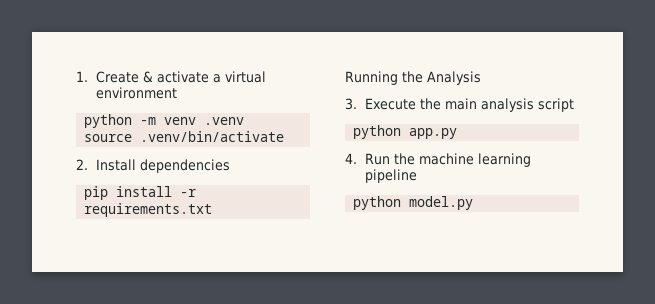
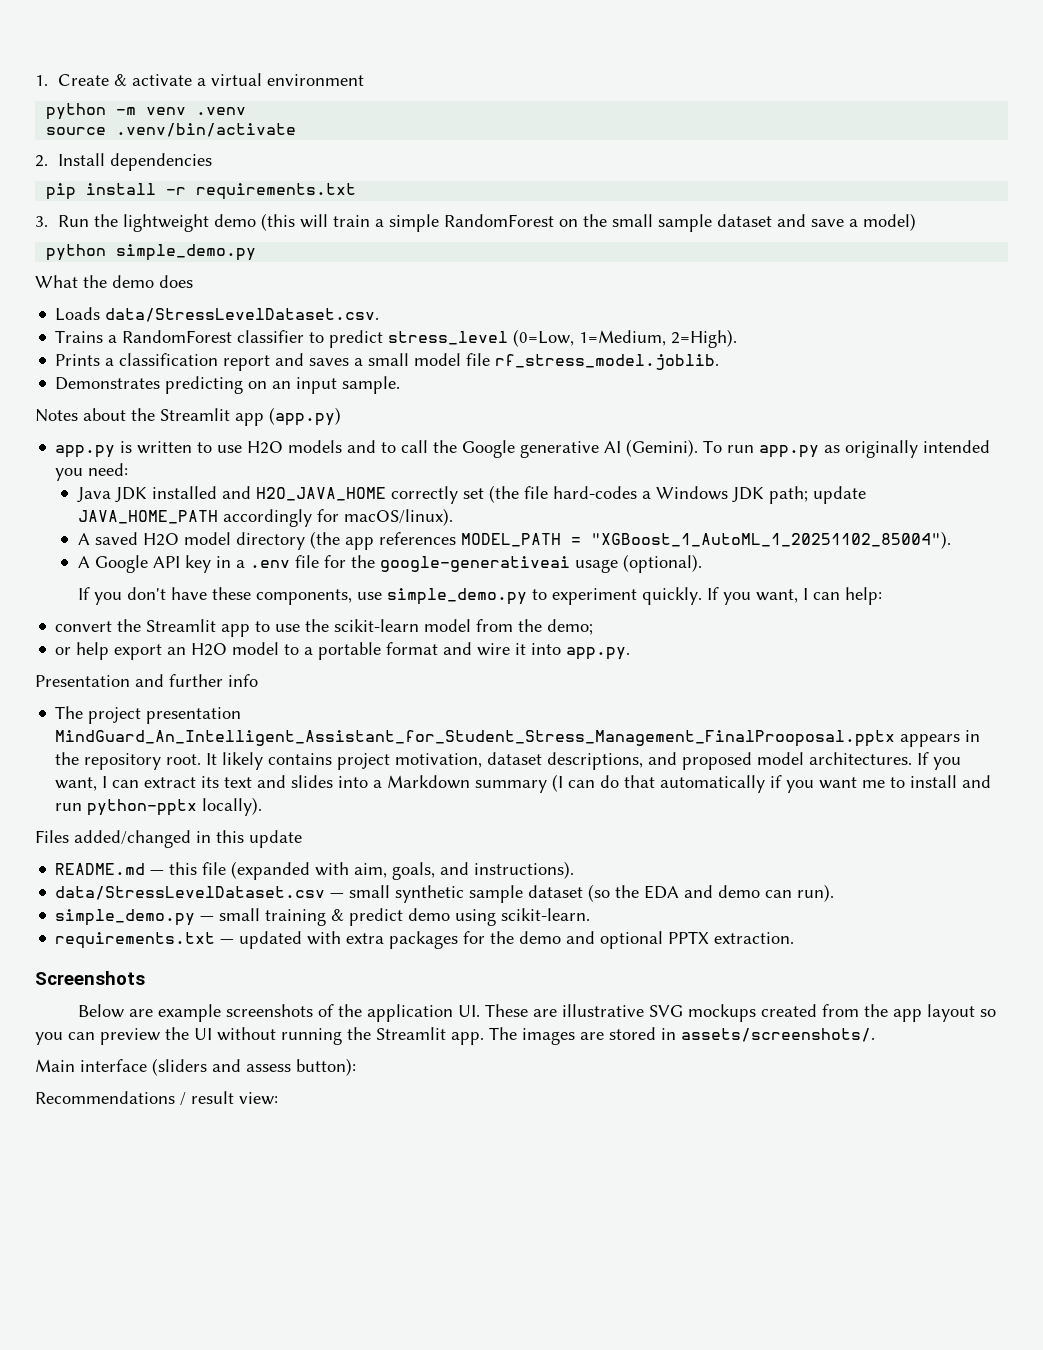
[345,71,481,85] [345,98,575,112] [353,125,458,139] [345,153,532,167] [365,169,418,183] [353,196,474,210] Running the Analysis // 3. Execute the main analysis script // python app.py // 4. Run the machine learning pipeline // python model.py -> [35,213,916,232] [46,244,257,261] [35,275,193,288] [55,307,380,322] [55,329,738,348] [55,353,720,371] [55,376,401,394] [35,407,341,426] [55,439,991,458] [55,463,129,481] [76,485,866,504] [77,508,453,527] [77,531,951,550] [77,554,702,573] [77,587,882,605] [55,619,594,637] [55,642,631,660] [35,674,258,687] [55,706,242,724] [55,730,981,747] [55,752,962,770] [55,774,992,793] [55,797,263,816] [35,830,302,848] [55,861,575,880] [55,884,835,903] [55,908,591,926] [55,931,795,949] [35,971,145,985] [77,1004,996,1022] [35,1027,875,1045] [35,1058,356,1076] [35,1091,278,1106] 3. Run the lightweight demo (this will train a simple RandomForest on the small sample dataset and save a model) // python simple_demo.py // What the demo does // Loads data/StressLevelDataset.csv. // Trains a RandomForest classifier to predict stress_level (0=Low, 1=Medium, 2=High). // Prints a classification report and saves a small model file rf_stress_model.joblib. // Demonstrates predicting on an input sample. // Notes about the Streamlit app (app.py) // app.py is written to use H2O models and to call the Google generative AI (Gemini). To run app.py as originally intended you need: // Java JDK installed and H2O_JAVA_HOME correctly set (the file hard-codes a Windows JDK path; update JAVA_HOME_PATH accordingly for macOS/linux). // A saved H2O model directory (the app references MODEL_PATH = "XGBoost_1_AutoML_1_20251102_85004"). // A Google API key in a .env file for the google-generativeai usage (optional). // If you don't have these components, use simple_demo.py to experiment quickly. If you want, I can help: // convert the Streamlit app to use the scikit-learn model from the demo; // or help export an H2O model to a portable format and wire it into app.py. // Presentation and further info // The project presentation MindGuard_An_Intelligent_Assistant_for_Student_Stress_Management_FinalProoposal.pptx appears in the repository root. It likely contains project motivation, dataset descriptions, and proposed model architectures. If you want, I can extract its text and slides into a Markdown summary (I can do that automatically if you want me to install and run python-pptx locally). // Files added/changed in this update // README.md — this file (expanded with aim, goals, and instructions). // data/StressLevelDataset.csv — small synthetic sample dataset (so the EDA and demo can run). // simple_demo.py — small training & predict demo using scikit-learn. // requirements.txt — updated with extra packages for the demo and optional PPTX extraction. // Screenshots // Below are example screenshots of the application UI. These are illustrative SVG mockups created from the app layout so you can preview the UI without running the Streamlit app. The images are stored in assets/screenshots/. // Main interface (sliders and assess button): // Recommendations / result view:

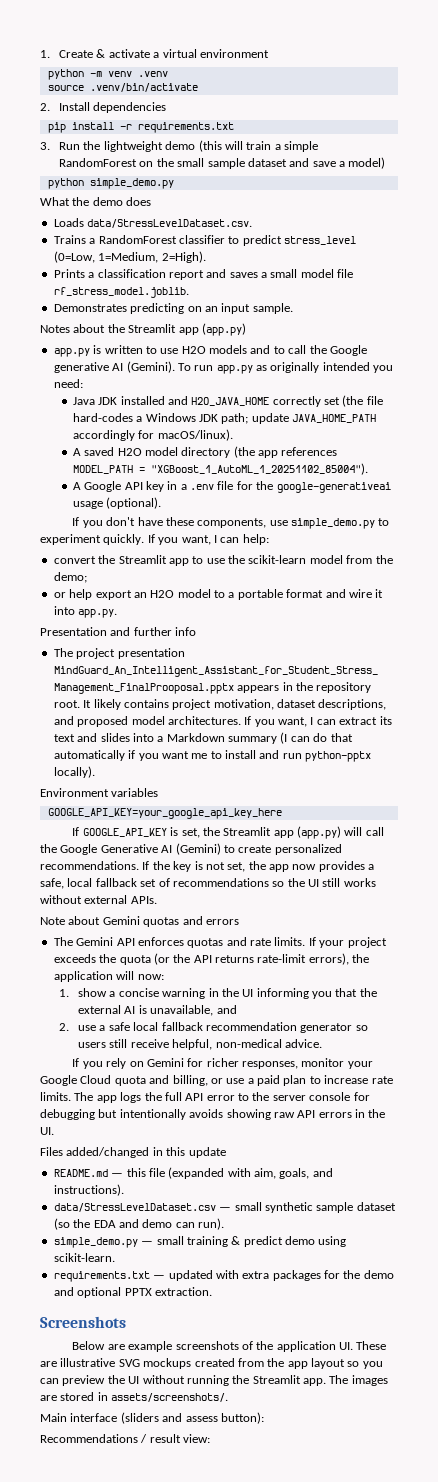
(263, 806) none -> [40,788,159,797] [47,808,282,819] [72,826,384,839] [40,843,342,855] [40,861,375,872] [40,878,376,889] [40,895,157,904] [40,916,239,927] [53,937,387,948] [53,953,370,965] [53,971,164,982] [59,988,377,999] [78,1005,237,1016] [59,1022,368,1033] [78,1039,322,1050] [72,1058,373,1069] [40,1075,393,1086] [40,1092,370,1103] [40,1109,386,1120] [40,1127,54,1135] // Environment variables // GOOGLE_API_KEY=your_google_api_key_here // If GOOGLE_API_KEY is set, the Streamlit app (app.py) will call the Google Generative AI (Gemini) to create personalized recommendations. If the key is not set, the app now provides a safe, local fallback set of recommendations so the UI still works without external APIs. // Note about Gemini quotas and errors // The Gemini API enforces quotas and rate limits. If your project exceeds the quota (or the API returns rate-limit errors), the application will now: // 1. show a concise warning in the UI informing you that the external AI is unavailable, and // 2. use a safe local fallback recommendation generator so users still receive helpful, non-medical advice. // If you rely on Gemini for richer responses, monitor your Google Cloud quota and billing, or use a paid plan to increase rate limits. The app logs the full API error to the server console for debugging but intentionally avoids showing raw API errors in the UI.

